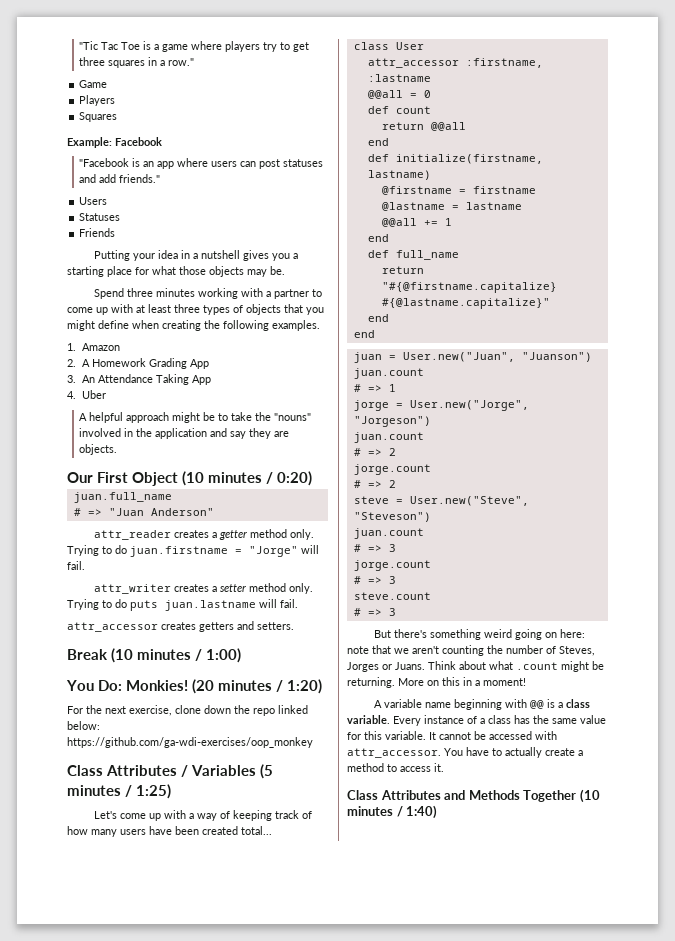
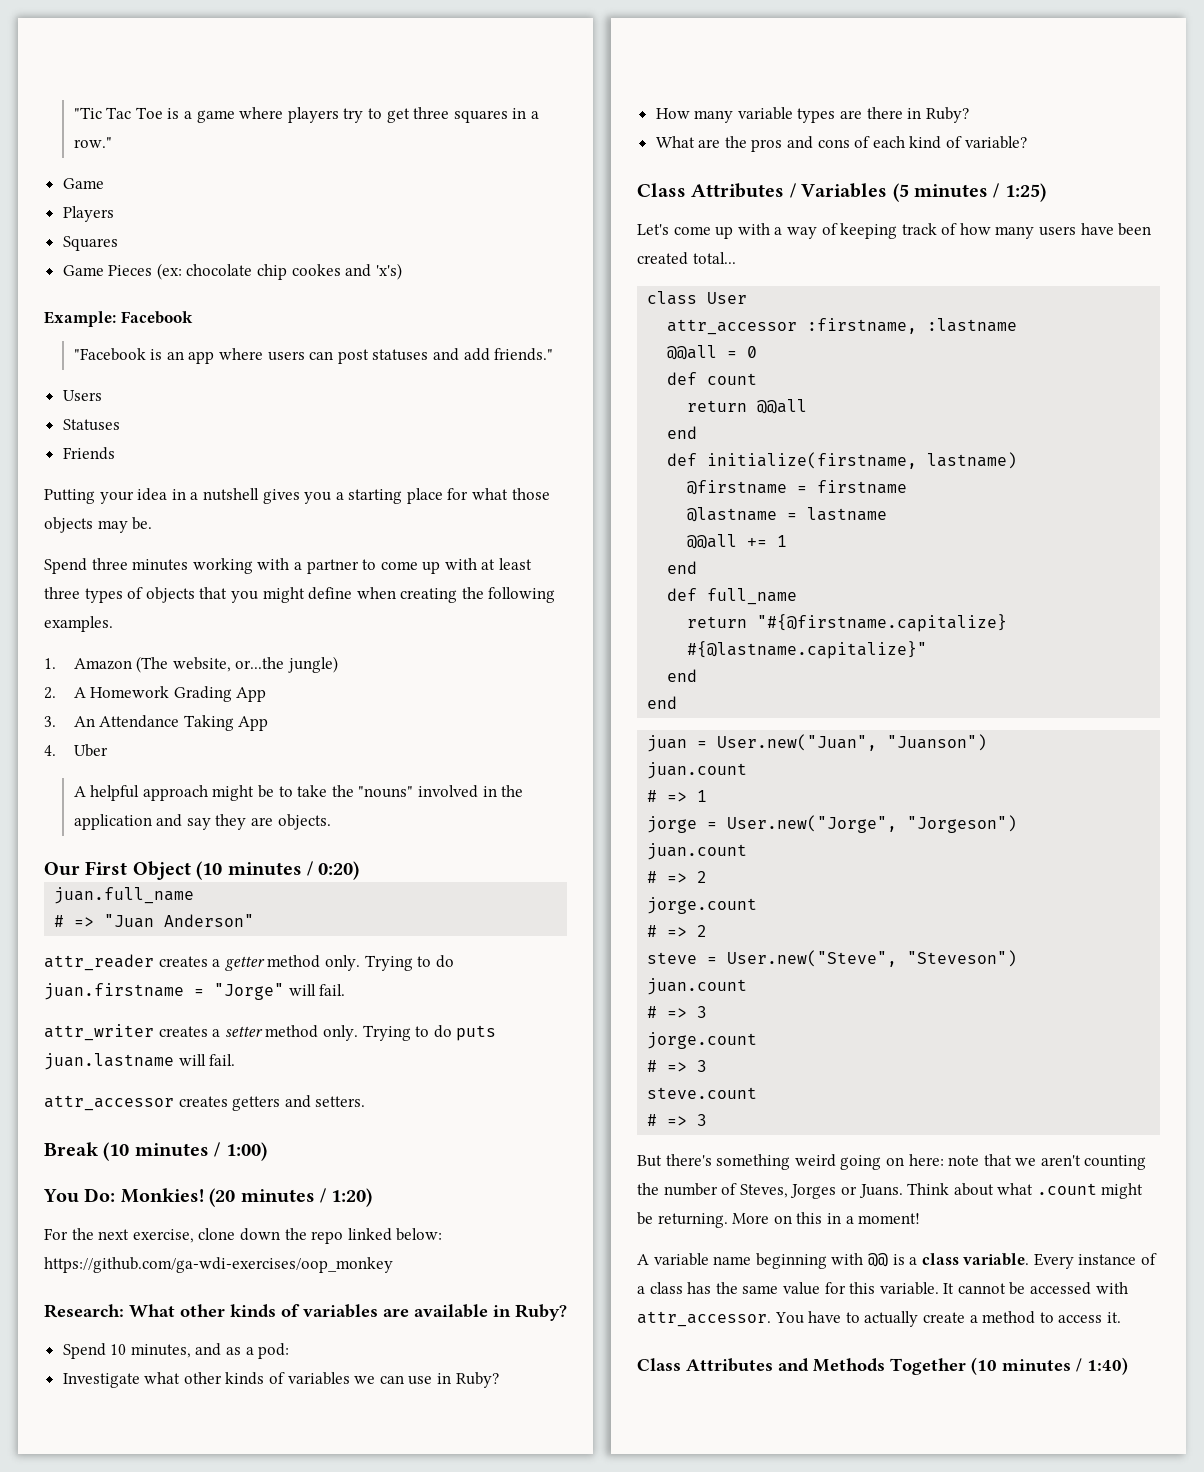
(118, 117) none -> [62,263,402,280] // Game Pieces (ex: chocolate chip cookes and 'x's)
(120, 347) none -> [136,656,339,673] (The website, or...the jungle)
(313, 742) none -> [44,1304,567,1321] [62,1343,290,1359] [62,1372,499,1388] [655,107,969,123] [655,136,1027,152] // Research: What other kinds of variables are available in Ruby? // Spend 10 minutes, and as a pod: // Investigate what other kinds of variables we can use in Ruby? // How many variable types are there in Ruby? // What are the pros and cons of each kind of variable?

